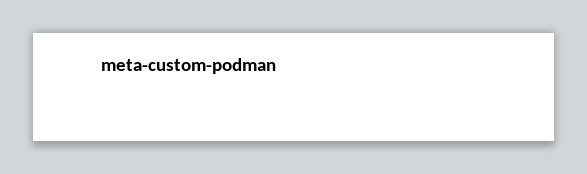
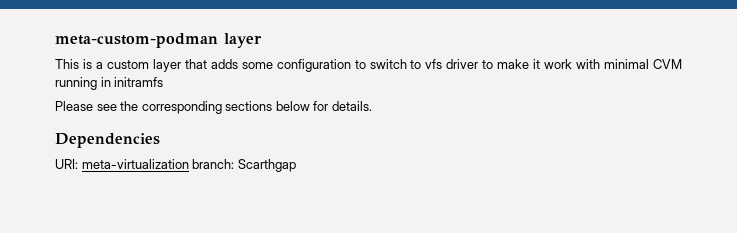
(276, 66) none -> [224,33,262,48] [55,59,682,72] [55,77,164,90] [55,101,372,114] [55,133,160,148] [55,159,296,172] layer // This is a custom layer that adds some configuration to switch to vfs driver to make it work with minimal CVM running in initramfs // Please see the corresponding sections below for details. // Dependencies // URI: meta-virtualization branch: Scarthgap

